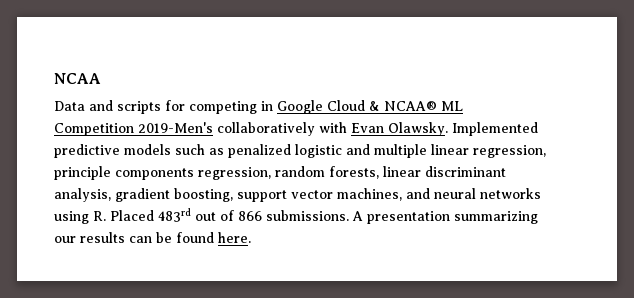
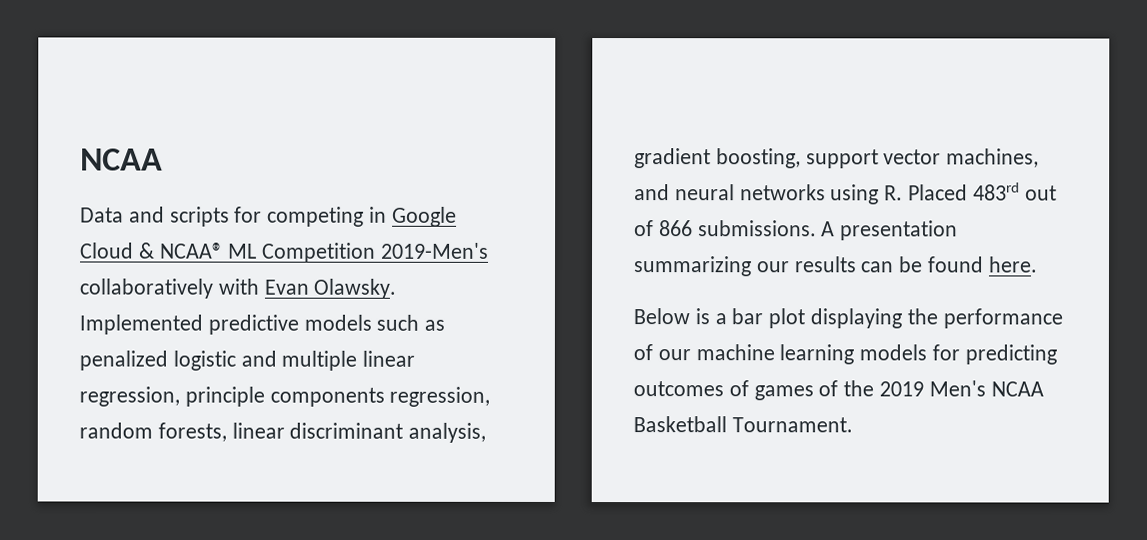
(251, 237) none -> [633,308,1063,329] [633,344,1057,365] [633,380,1044,401] [633,416,853,433] // Below is a bar plot displaying the performance of our machine learning models for predicting outcomes of games of the 2019 Men's NCAA Basketball Tournament.

